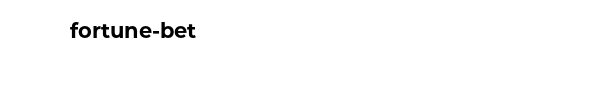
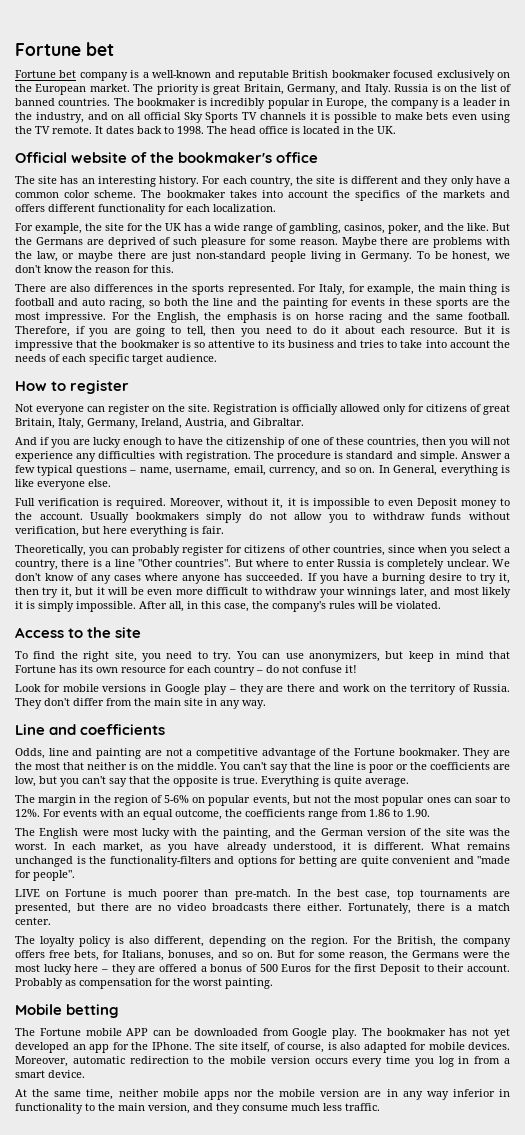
[70,22,196,38] fortune-bet -> [15,42,114,56] [15,70,511,81] [15,84,511,95] [15,98,510,109] [15,112,510,123] [15,126,396,134] [15,152,319,163] [15,176,511,187] [15,190,510,201] [15,204,276,215] [15,223,510,234] [15,237,510,248] [15,251,511,262] [15,265,174,273] [15,284,511,295] [15,298,511,309] [15,312,511,323] [15,326,510,337] [15,340,510,351] [15,354,217,365] [15,380,130,394] [15,404,510,415] [15,418,304,429] [15,437,510,448] [15,451,511,462] [15,465,511,476] [15,479,111,490] [15,498,510,509] [15,512,510,523] [15,526,224,537] [15,545,510,556] [15,559,510,570] [15,573,511,584] [15,587,512,598] [15,601,441,612] [15,627,142,638] [15,651,511,662] [15,665,357,676] [15,684,510,695] [15,698,266,709] [15,724,166,735] [15,748,511,759] [15,762,510,773] [15,776,409,787] [15,795,511,806] [15,809,430,820] [15,828,510,839] [15,842,511,853] [15,856,510,867] [15,870,75,881] [15,889,511,900] [15,903,510,914] [15,917,51,925] [15,936,511,947] [15,950,510,961] [15,964,511,975] [15,978,273,989] [15,1004,120,1018] [15,1028,510,1039] [15,1042,510,1053] [15,1056,510,1067] [15,1070,85,1078] [15,1089,510,1100] [15,1103,380,1114] Fortune bet // Fortune bet company is a well-known and reputable British bookmaker focused exclusively on the European market. The priority is great Britain, Germany, and Italy. Russia is on the list of banned countries. The bookmaker is incredibly popular in Europe, the company is a leader in the industry, and on all official Sky Sports TV channels it is possible to make bets even using the TV remote. It dates back to 1998. The head office is located in the UK. // Official website of the bookmaker's office // The site has an interesting history. For each country, the site is different and they only have a common color scheme. The bookmaker takes into account the specifics of the markets and offers different functionality for each localization. // For example, the site for the UK has a wide range of gambling, casinos, poker, and the like. But the Germans are deprived of such pleasure for some reason. Maybe there are problems with the law, or maybe there are just non-standard people living in Germany. To be honest, we don't know the reason for this. // There are also differences in the sports represented. For Italy, for example, the main thing is football and auto racing, so both the line and the painting for events in these sports are the most impressive. For the English, the emphasis is on horse racing and the same football. Therefore, if you are going to tell, then you need to do it about each resource. But it is impressive that the bookmaker is so attentive to its business and tries to take into account the needs of each specific target audience. // How to register // Not everyone can register on the site. Registration is officially allowed only for citizens of great Britain, Italy, Germany, Ireland, Austria, and Gibraltar. // And if you are lucky enough to have the citizenship of one of these countries, then you will not experience any difficulties with registration. The procedure is standard and simple. Answer a few typical questions – name, username, email, currency, and so on. In General, everything is like everyone else. // Full verification is required. Moreover, without it, it is impossible to even Deposit money to the account. Usually bookmakers simply do not allow you to withdraw funds without verification, but here everything is fair. // Theoretically, you can probably register for citizens of other countries, since when you select a country, there is a line "Other countries". But where to enter Russia is completely unclear. We don't know of any cases where anyone has succeeded. If you have a burning desire to try it, then try it, but it will be even more difficult to withdraw your winnings later, and most likely it is simply impossible. After all, in this case, the company's rules will be violated. // Access to the site // To find the right site, you need to try. You can use anonymizers, but keep in mind that Fortune has its own resource for each country – do not confuse it! // Look for mobile versions in Google play – they are there and work on the territory of Russia. They don't differ from the main site in any way. // Line and coefficients // Odds, line and painting are not a competitive advantage of the Fortune bookmaker. They are the most that neither is on the middle. You can't say that the line is poor or the coefficients are low, but you can't say that the opposite is true. Everything is quite average. // The margin in the region of 5-6% on popular events, but not the most popular ones can soar to 12%. For events with an equal outcome, the coefficients range from 1.86 to 1.90. // The English were most lucky with the painting, and the German version of the site was the worst. In each market, as you have already understood, it is different. What remains unchanged is the functionality-filters and options for betting are quite convenient and "made for people". // LIVE on Fortune is much poorer than pre-match. In the best case, top tournaments are presented, but there are no video broadcasts there either. Fortunately, there is a match center. // The loyalty policy is also different, depending on the region. For the British, the company offers free bets, for Italians, bonuses, and so on. But for some reason, the Germans were the most lucky here – they are offered a bonus of 500 Euros for the first Deposit to their account. Probably as compensation for the worst painting. // Mobile betting // The Fortune mobile APP can be downloaded from Google play. The bookmaker has not yet developed an app for the IPhone. The site itself, of course, is also adapted for mobile devices. Moreover, automatic redirection to the mobile version occurs every time you log in from a smart device. // At the same time, neither mobile apps nor the mobile version are in any way inferior in functionality to the main version, and they consume much less traffic.

